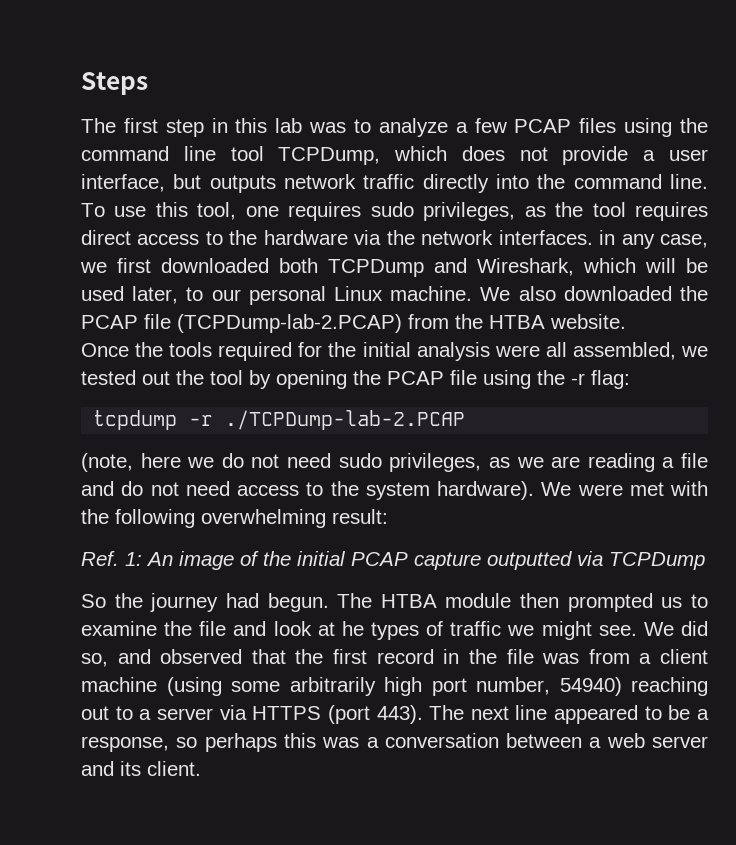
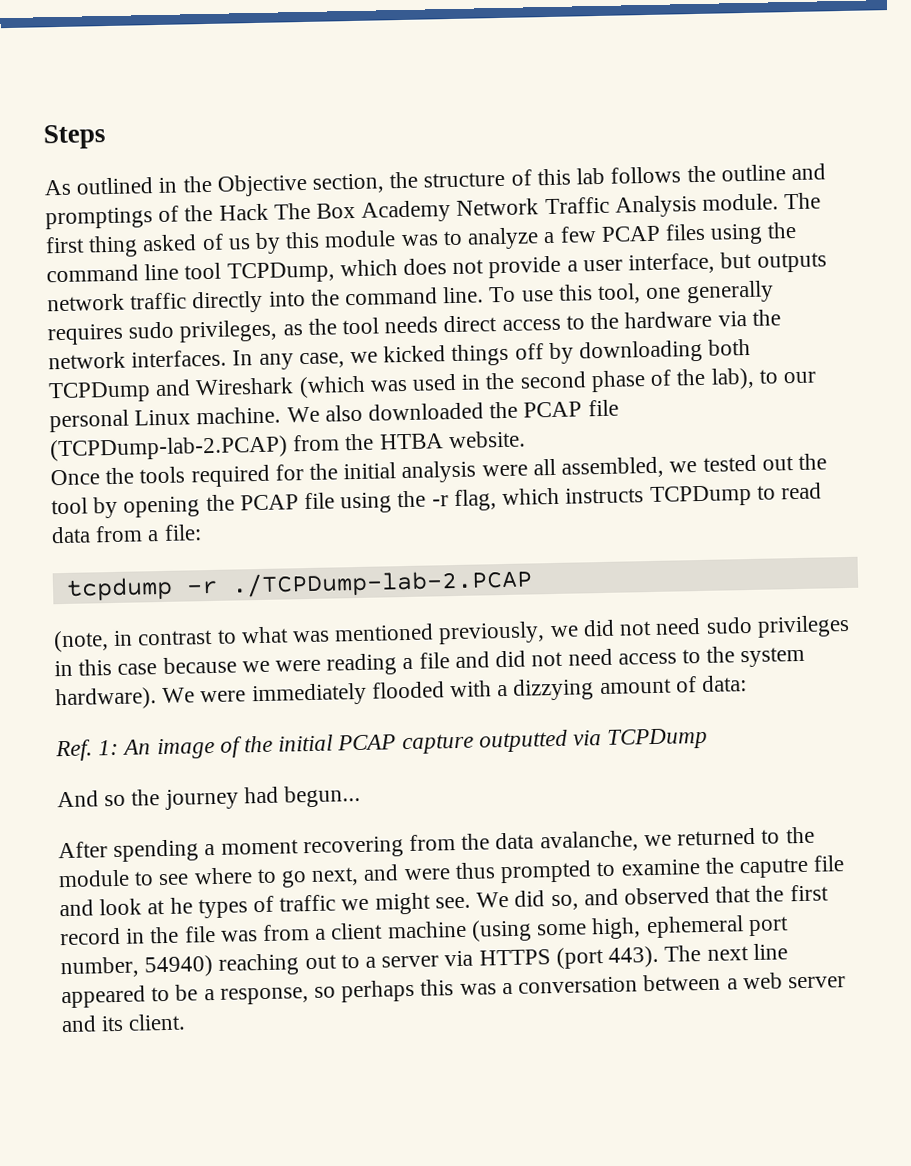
[81,118,303,137] The first step in this lab -> [44,163,826,197] [45,192,822,230] [45,230,397,258] As outlined in the Objective section, the structure of this lab follows the outline and promptings of the Hack The Box Academy Network Traffic Analysis module. The first thing asked of us by this module
(279, 211) none -> [685,280,774,304] generally
[635,202,708,221] requires -> [384,316,439,334] needs
[599,230,616,245] in -> [232,350,254,366] In
[117,258,708,277] [81,286,179,304] first downloaded both TCPDump and Wireshark, which will be used later, -> [383,338,752,367] [48,367,755,404] kicked things off by downloading both TCPDump and Wireshark (which was used in the second phase of the lab),
[591,370,630,389] [93,410,466,430] [81,453,581,472] flag: // tcpdump -r ./TCPDump-lab-2.PCAP // (note, here we do not need sudo privileges, as we are -> [453,482,822,512] [51,524,202,544] [65,568,533,601] [53,614,850,653] [54,656,322,677] flag, which instructs TCPDump to read data from a file: // tcpdump -r ./TCPDump-lab-2.PCAP // (note, in contrast to what was mentioned previously, we did not need sudo privileges in this case because we were
[121,481,144,496] do -> [495,650,527,668] did
[629,481,708,496] [81,509,388,528] met with the following overwhelming result: -> [251,675,748,707] immediately flooded with a dizzying amount of data:
[81,594,106,608] So -> [57,790,127,808] And so
[267,593,683,612] begun. The HTBA module then prompted us -> [284,784,362,808] [58,826,815,863] [58,860,593,888] begun... // After spending a moment recovering from the data avalanche, we returned to the module to see where to go next, and were thus prompted
(193, 628) none -> [738,857,809,879] caputre
[289,677,422,696] arbitrarily high -> [591,915,744,940] high, ephemeral

